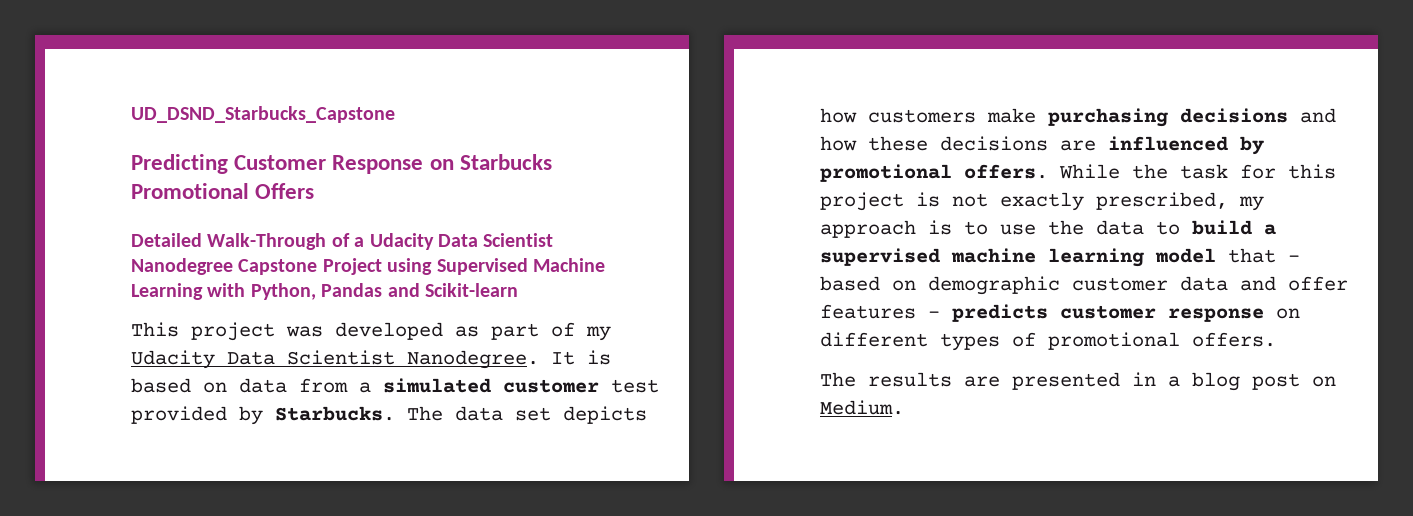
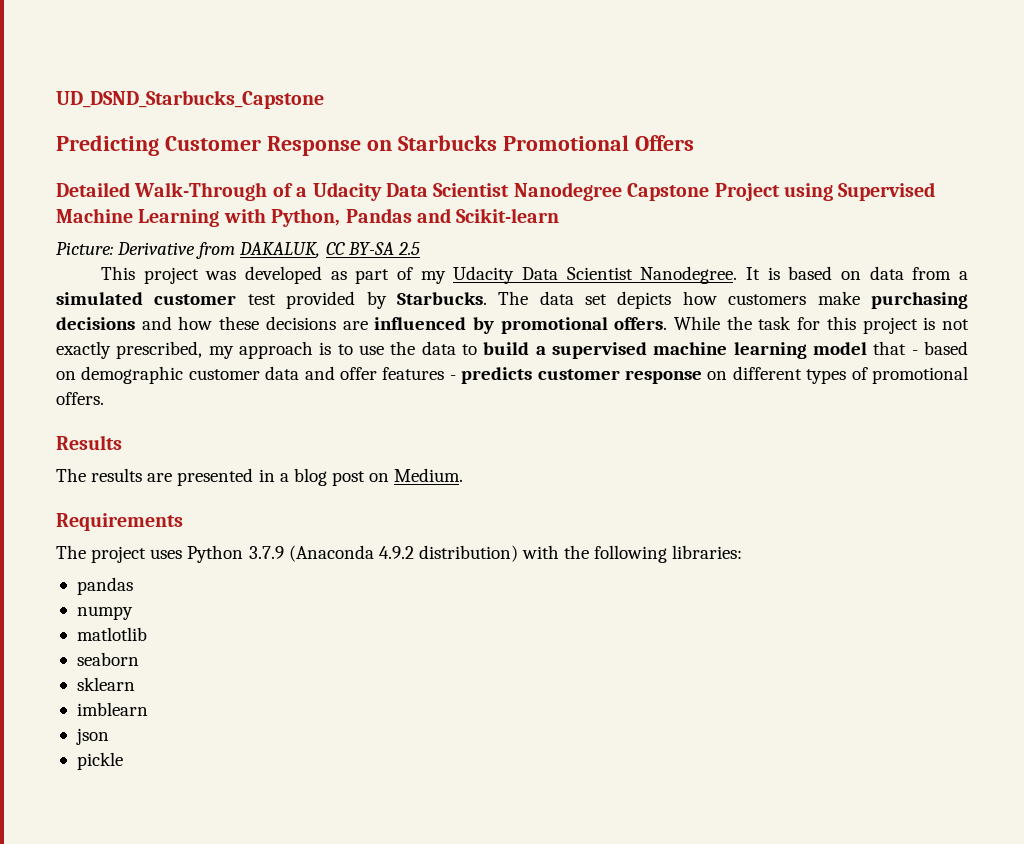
(518, 290) none -> [56,242,420,259] // Picture: Derivative from DAKALUK, CC BY-SA 2.5
(1276, 339) none -> [56,435,122,450] // Results
(904, 407) none -> [56,513,183,531] [56,545,743,563] [76,577,133,595] [76,606,133,620] [76,627,147,641] [76,652,139,666] [76,677,135,691] [76,702,148,716] [75,728,109,745] [76,752,123,770] // Requirements // The project uses Python 3.7.9 (Anaconda 4.9.2 distribution) with the following libraries: // pandas // numpy // matlotlib // seaborn // sklearn // imblearn // json // pickle

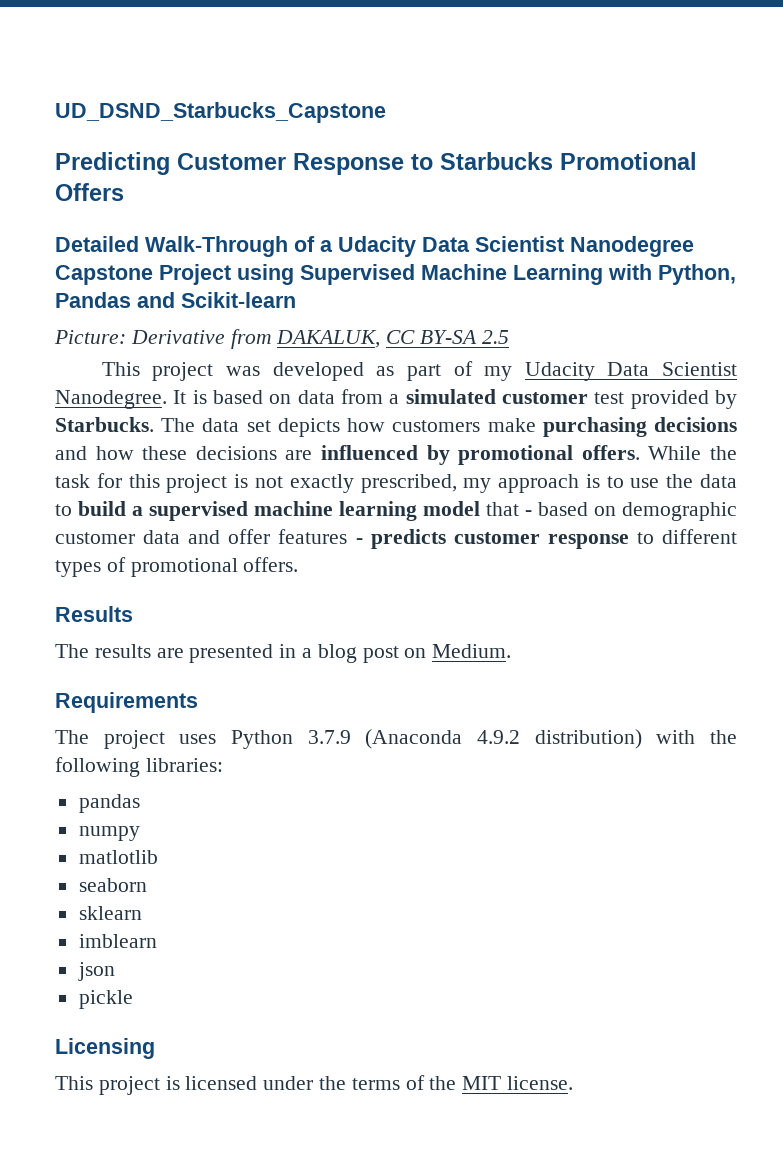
[366,140,392,151] on -> [411,154,433,170] to
[707,371,728,380] on -> [636,532,654,544] to
(123, 761) none -> [55,1038,155,1059] [55,1075,574,1095] // Licensing // This project is licensed under the terms of the MIT license.

